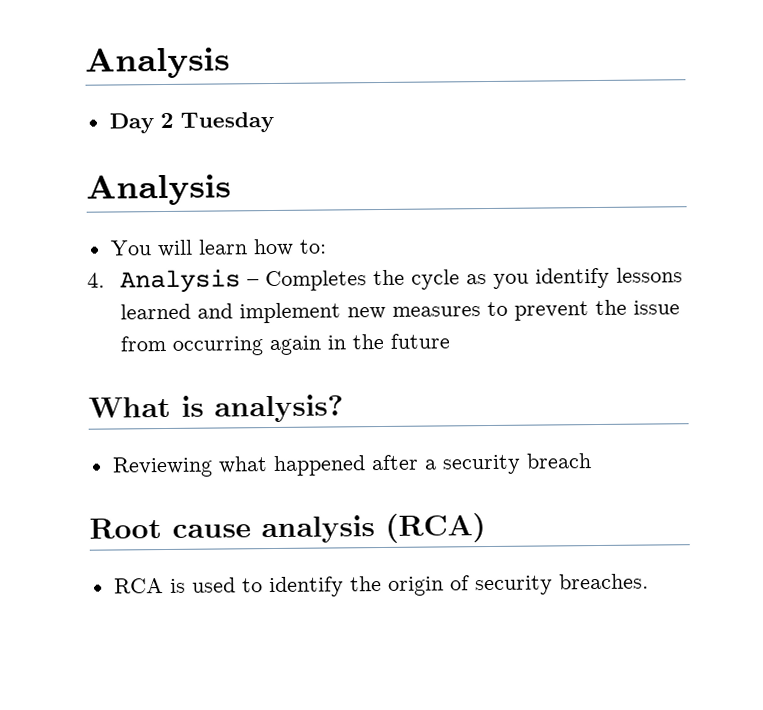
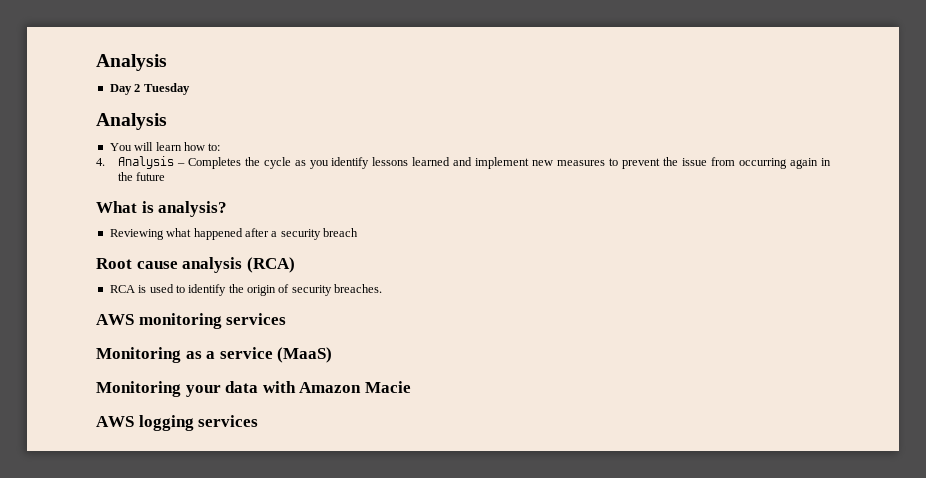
(649, 581) none -> [96,313,287,329] [96,347,333,363] [96,381,411,397] [96,415,259,431] // AWS monitoring services // Monitoring as a service (MaaS) // Monitoring your data with Amazon Macie // AWS logging services

